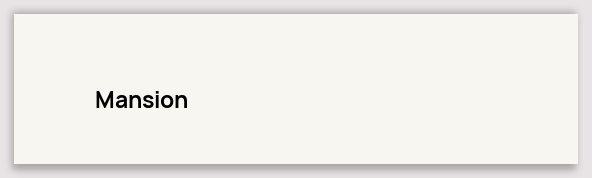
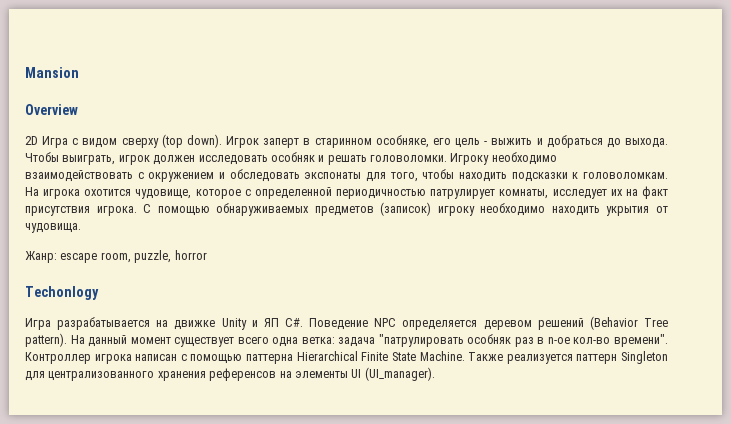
(188, 99) none -> [25,104,78,115] [25,134,668,148] [25,152,557,165] [25,169,668,182] [25,186,668,199] [25,202,668,216] [25,223,81,233] [25,250,207,263] [25,286,99,300] [25,316,668,330] [25,333,668,347] [25,351,669,364] [25,367,435,381] // Overview // 2D Игра с видом сверху (top down). Игрок заперт в старинном особняке, его цель - выжить и добраться до выхода. Чтобы выиграть, игрок должен исследовать особняк и решать головоломки. Игроку необходимо взаимодействовать с окружением и обследовать экспонаты для того, чтобы находить подсказки к головоломкам. На игрока охотится чудовище, которое с определенной периодичностью патрулирует комнаты, исследует их на факт присутствия игрока. С помощью обнаруживаемых предметов (записок) игроку необходимо находить укрытия от чудовища. // Жанр: escape room, puzzle, horror // Techonlogy // Игра разрабатывается на движке Unity и ЯП С#. Поведение NPC определяется деревом решений (Behavior Tree pattern). На данный момент существует всего одна ветка: задача "патрулировать особняк раз в n-ое кол-во времени". Контроллер игрока написан с помощью паттерна Hierarchical Finite State Machine. Также реализуется паттерн Singleton для централизованного хранения референсов на элементы UI (UI_manager).

